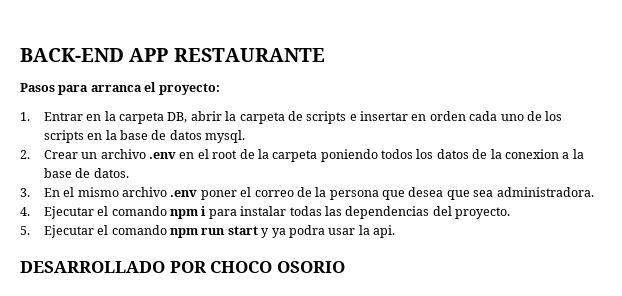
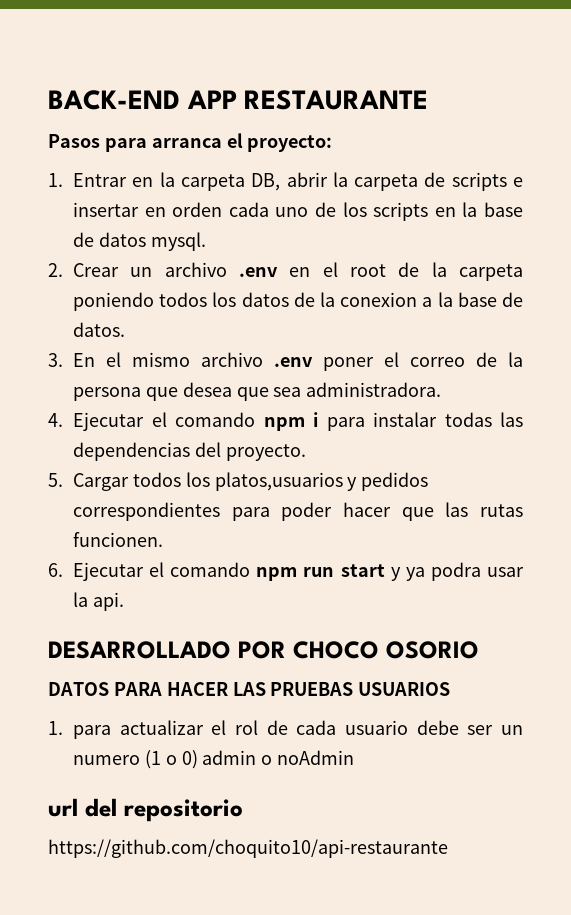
(30, 230) none -> [73,472,429,491] [73,502,523,521] [73,532,164,547] [48,563,63,577] Cargar todos los platos,usuarios y pedidos correspondientes para poder hacer que las rutas funcionen. // 6.
(345, 267) none -> [48,682,451,696] [48,720,524,739] [73,750,355,769] [48,798,243,822] [48,839,448,858] // DATOS PARA HACER LAS PRUEBAS USUARIOS // 1. para actualizar el rol de cada usuario debe ser un numero (1 o 0) admin o noAdmin // url del repositorio // https://github.com/choquito10/api-restaurante

